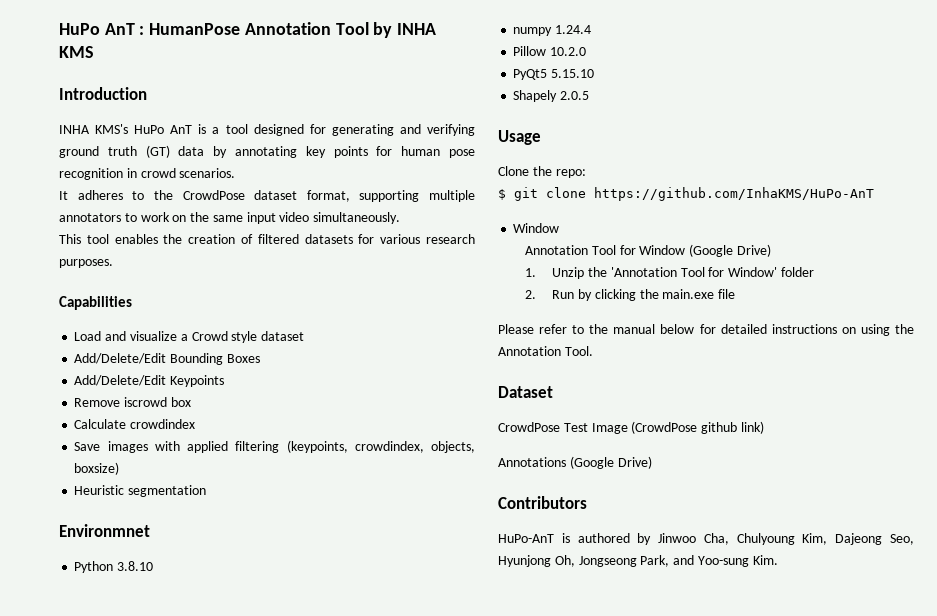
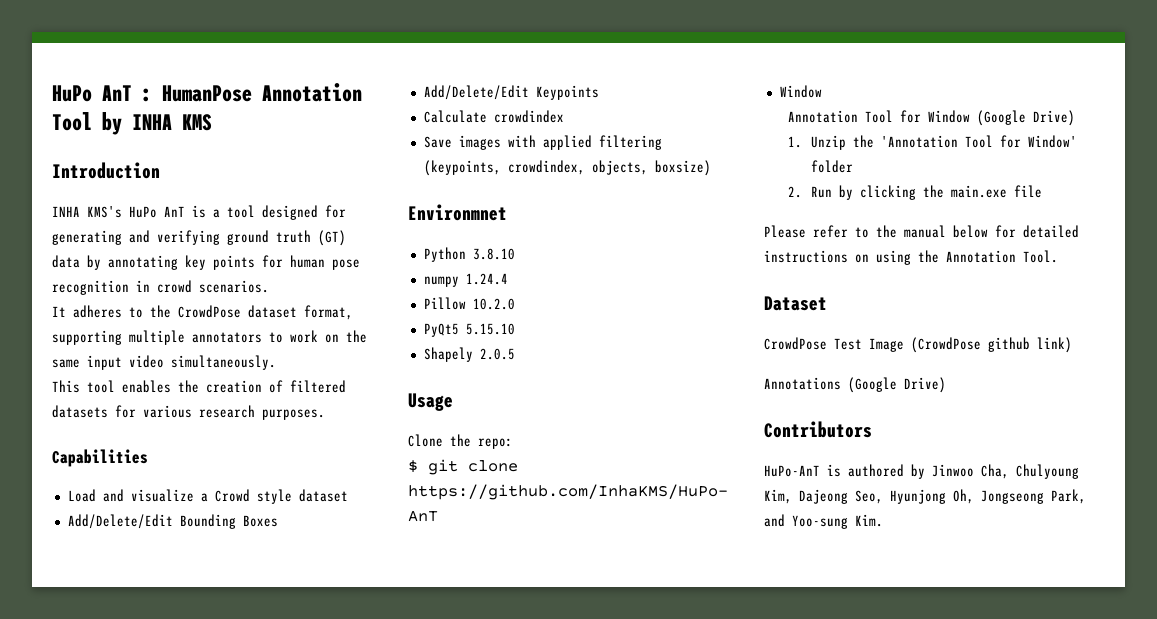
[74,397,191,407] // Remove iscrowd box -> (599, 92) none
[74,485,207,497] // Heuristic segmentation -> (711, 168) none

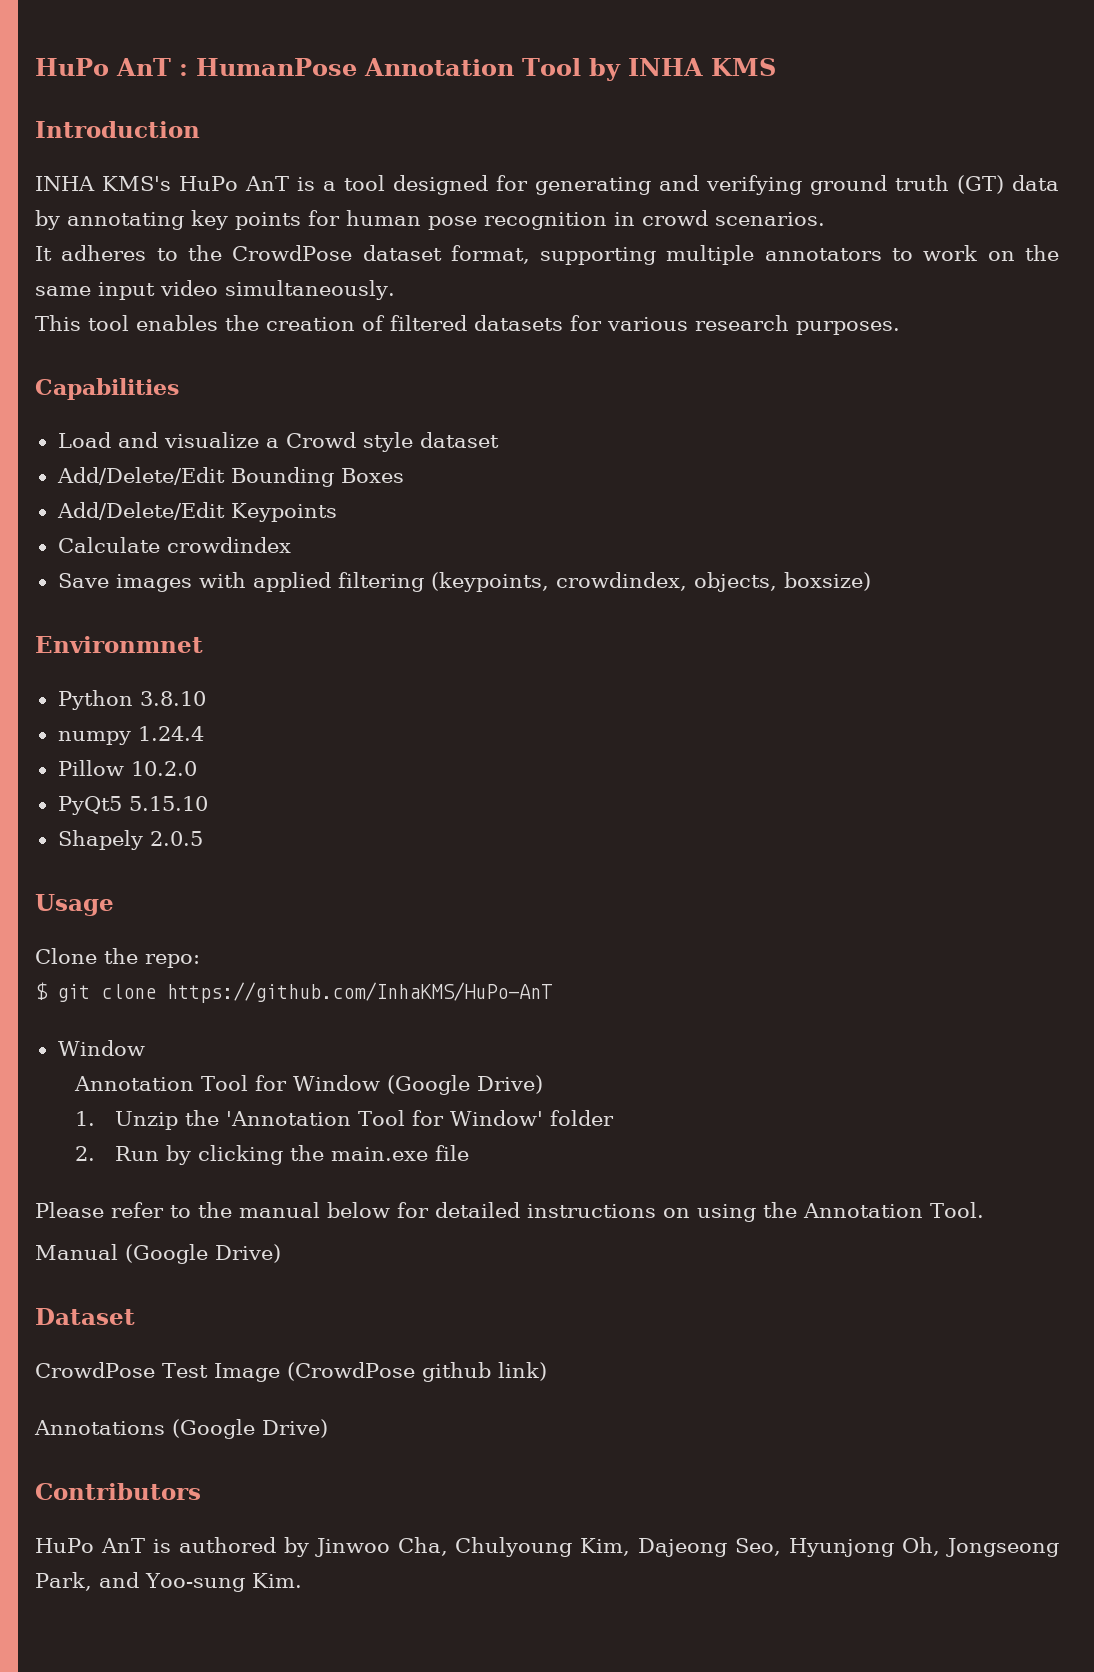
(1058, 256) none -> [35,1244,281,1264] // Manual (Google Drive)
[764,465,820,477] HuPo-AnT -> [35,1538,145,1553] HuPo AnT

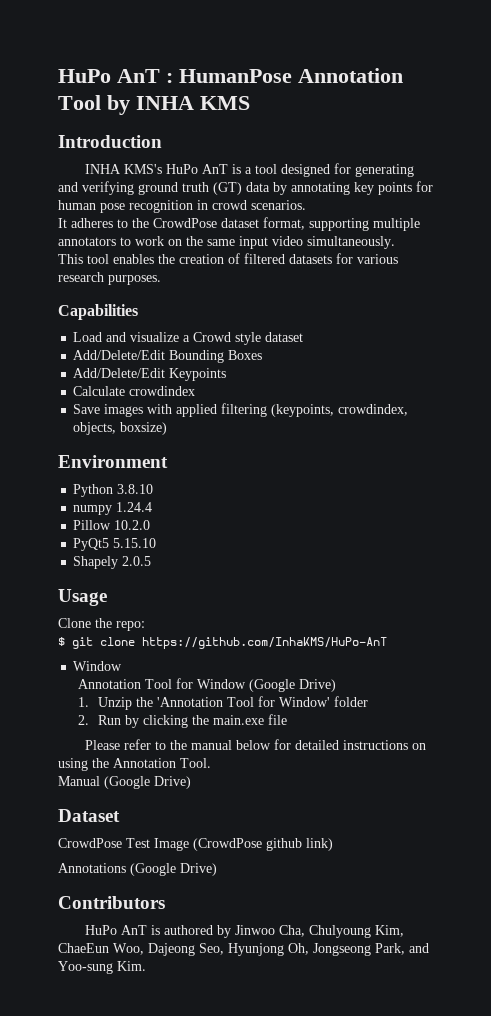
[35,636,203,653] Environmnet -> [58,455,168,468] Environment
(631, 1547) none -> [58,943,144,955] ChaeEun Woo,

